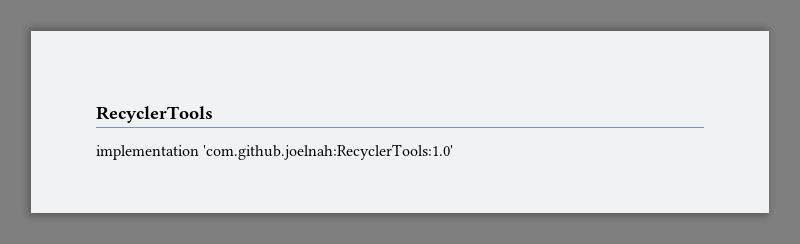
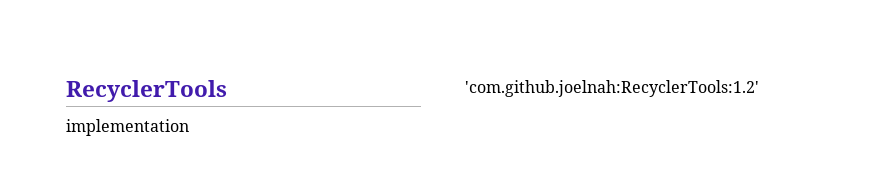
[203,144,454,160] 'com.github.joelnah:RecyclerTools:1.0' -> [465,80,759,97] 'com.github.joelnah:RecyclerTools:1.2'

